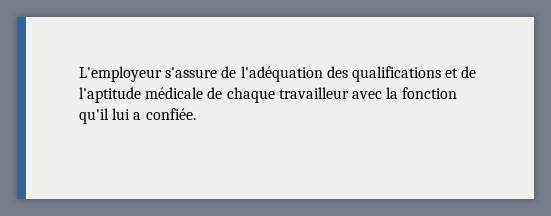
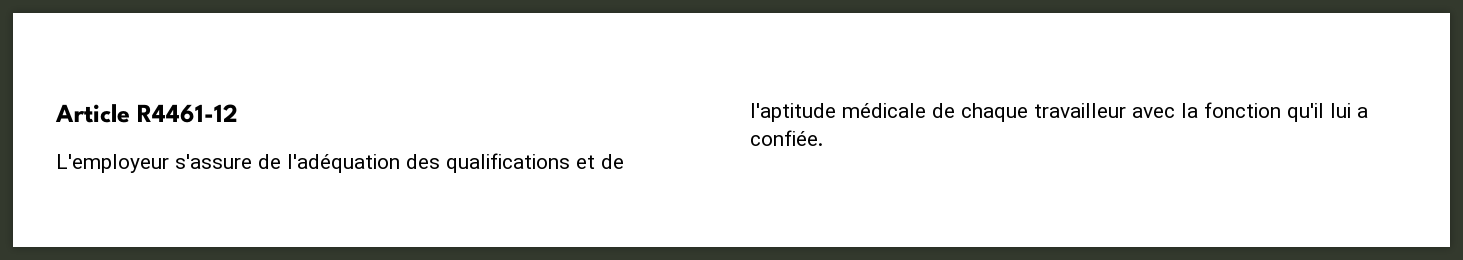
(79, 74) none -> [55,104,239,123] Article R4461-12 //

